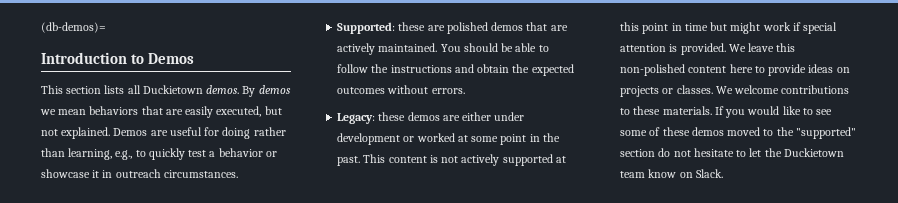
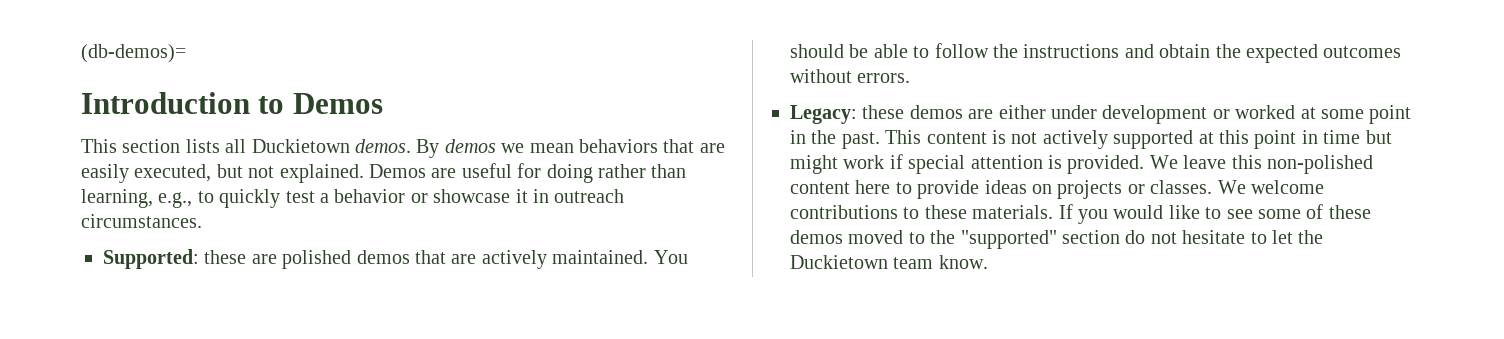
[648,169,723,178] know on Slack. -> [938,255,988,269] know.

